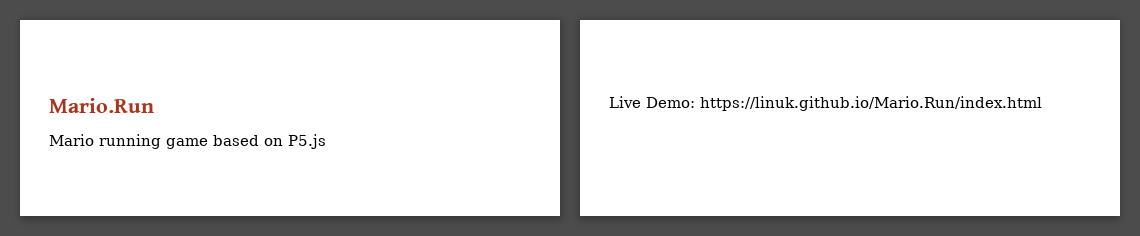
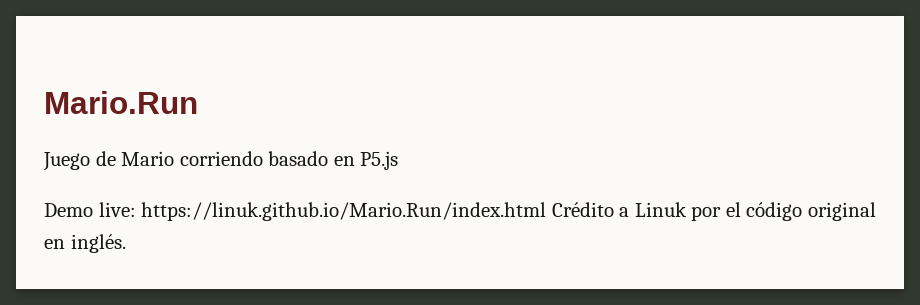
[49,134,326,149] [609,96,1042,111] Mario running game based on P5.js // Live Demo: https://linuk.github.io/Mario.Run/index.html -> [43,151,399,171] [44,202,876,221] [44,234,126,253] Juego de Mario corriendo basado en P5.js // Demo live: https://linuk.github.io/Mario.Run/index.html Crédito a Linuk por el código original en inglés.

